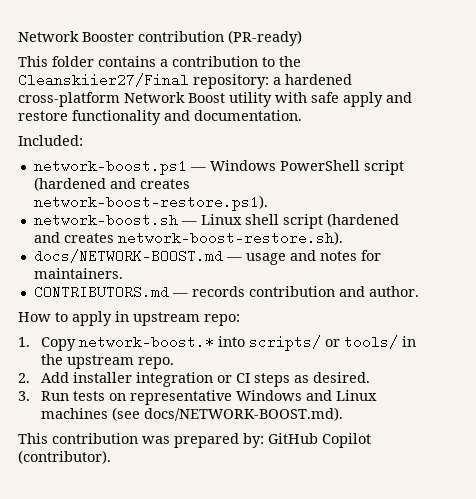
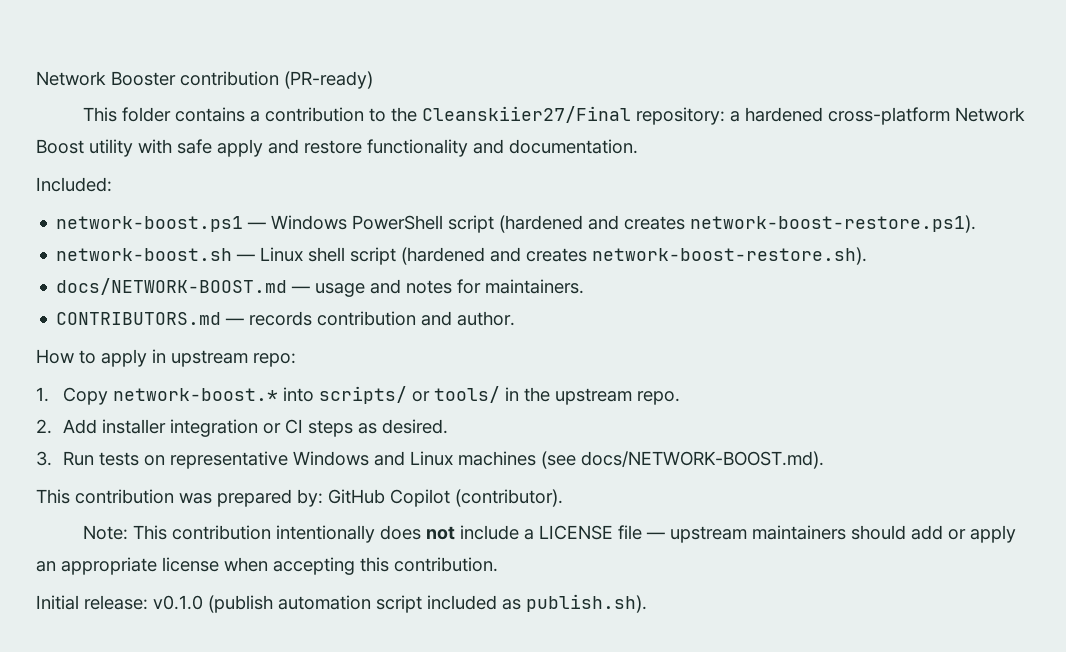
(111, 457) none -> [82,525,1016,543] [36,557,498,575] [36,594,647,613] // Note: This contribution intentionally does not include a LICENSE file — upstream maintainers should add or apply an appropriate license when accepting this contribution. // Initial release: v0.1.0 (publish automation script included as publish.sh).

